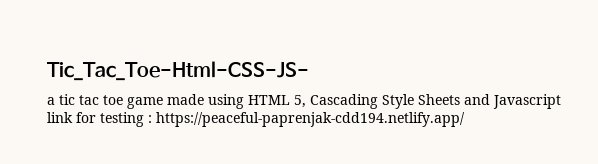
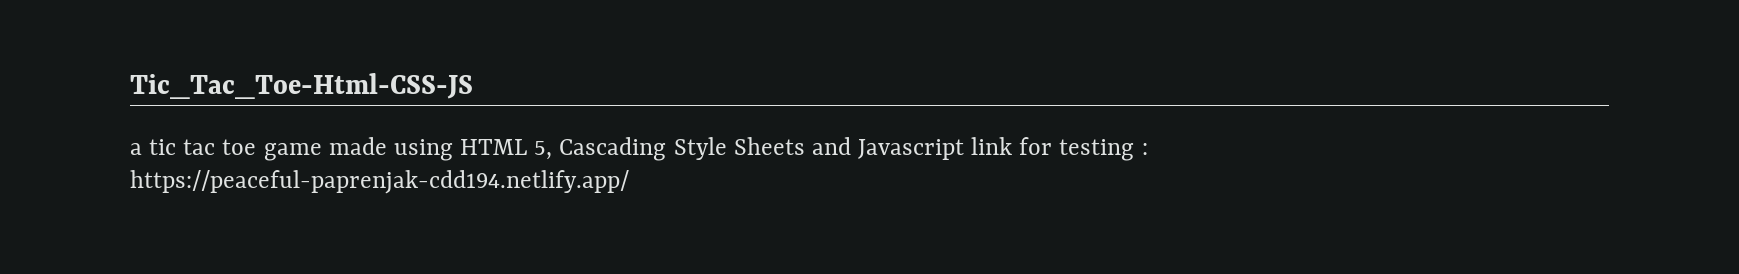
[47,61,309,81] Tic_Tac_Toe-Html-CSS-JS- -> [130,73,473,99] Tic_Tac_Toe-Html-CSS-JS

